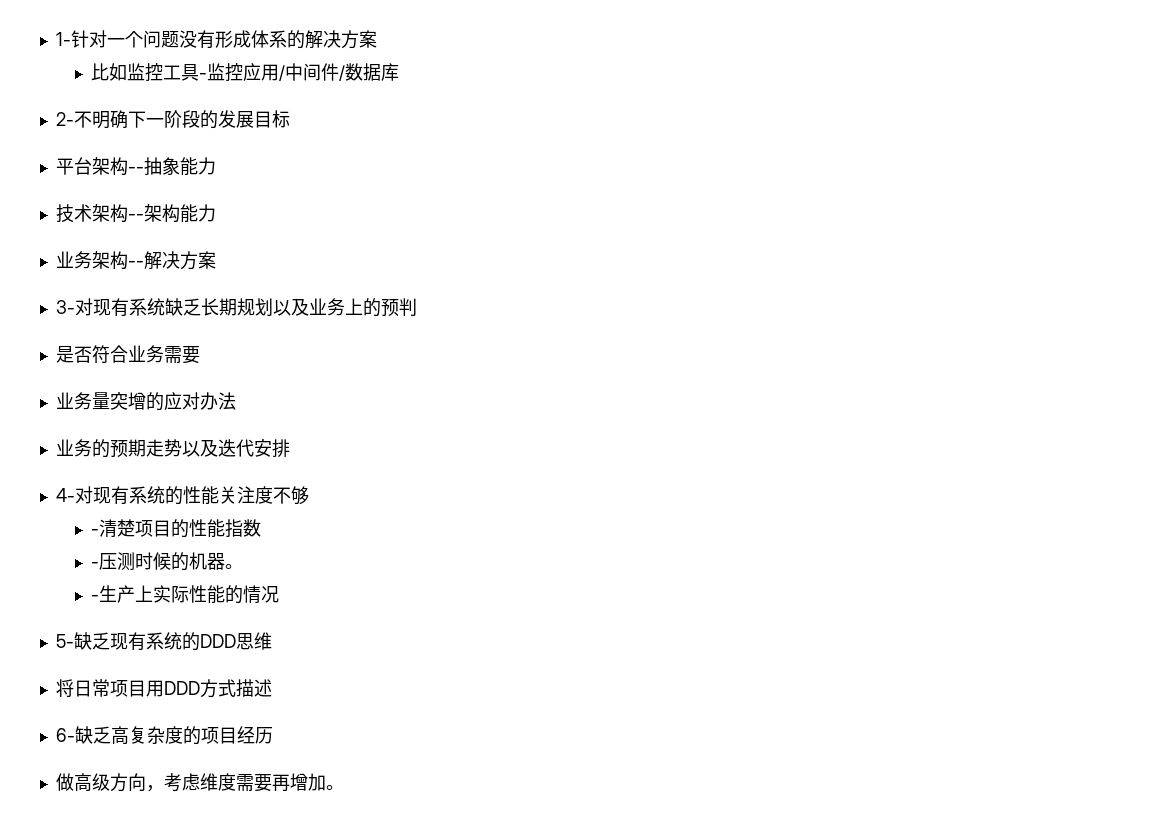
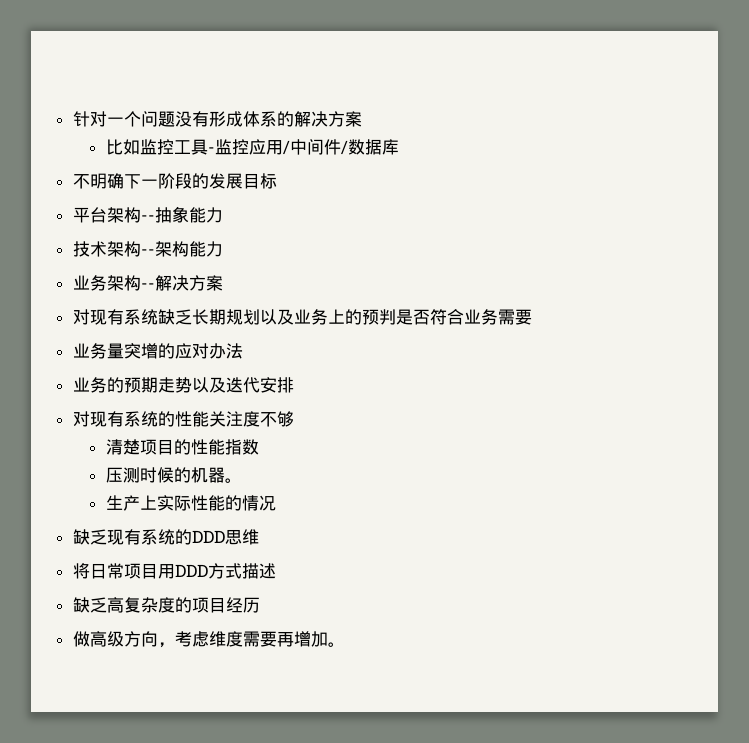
[55,32,71,46] 1- -> (72, 119) none
[55,112,74,126] 2- -> (399, 147) none
[55,300,75,314] 3- -> (223, 283) none
(417, 307) // -> (396, 317) none
[55,488,75,502] 4- -> (294, 385) none
[90,529,99,535] - -> (294, 419) none
[90,562,99,568] - -> (259, 447) none
[90,595,99,601] - -> (242, 480) none
[55,634,74,648] 5- -> (276, 503) none
[55,728,75,742] 6- -> (276, 571) none

